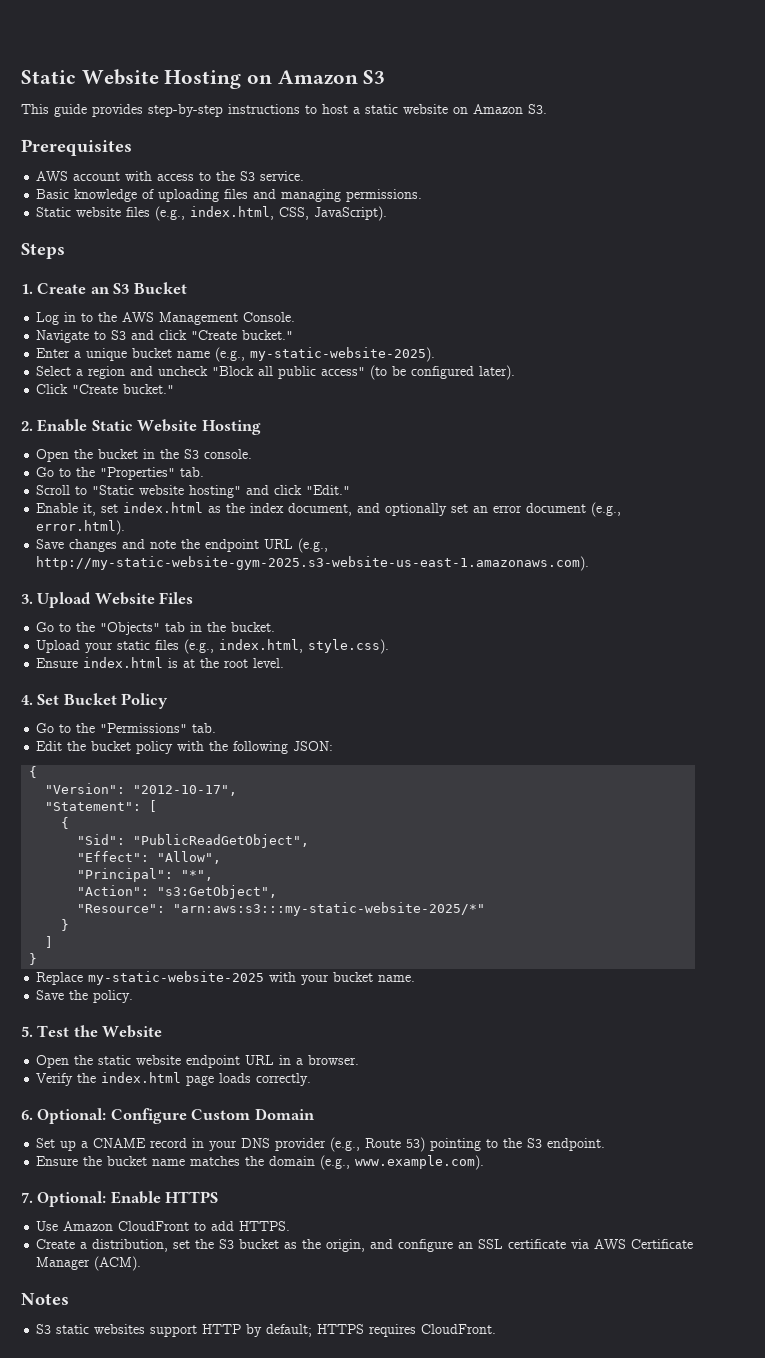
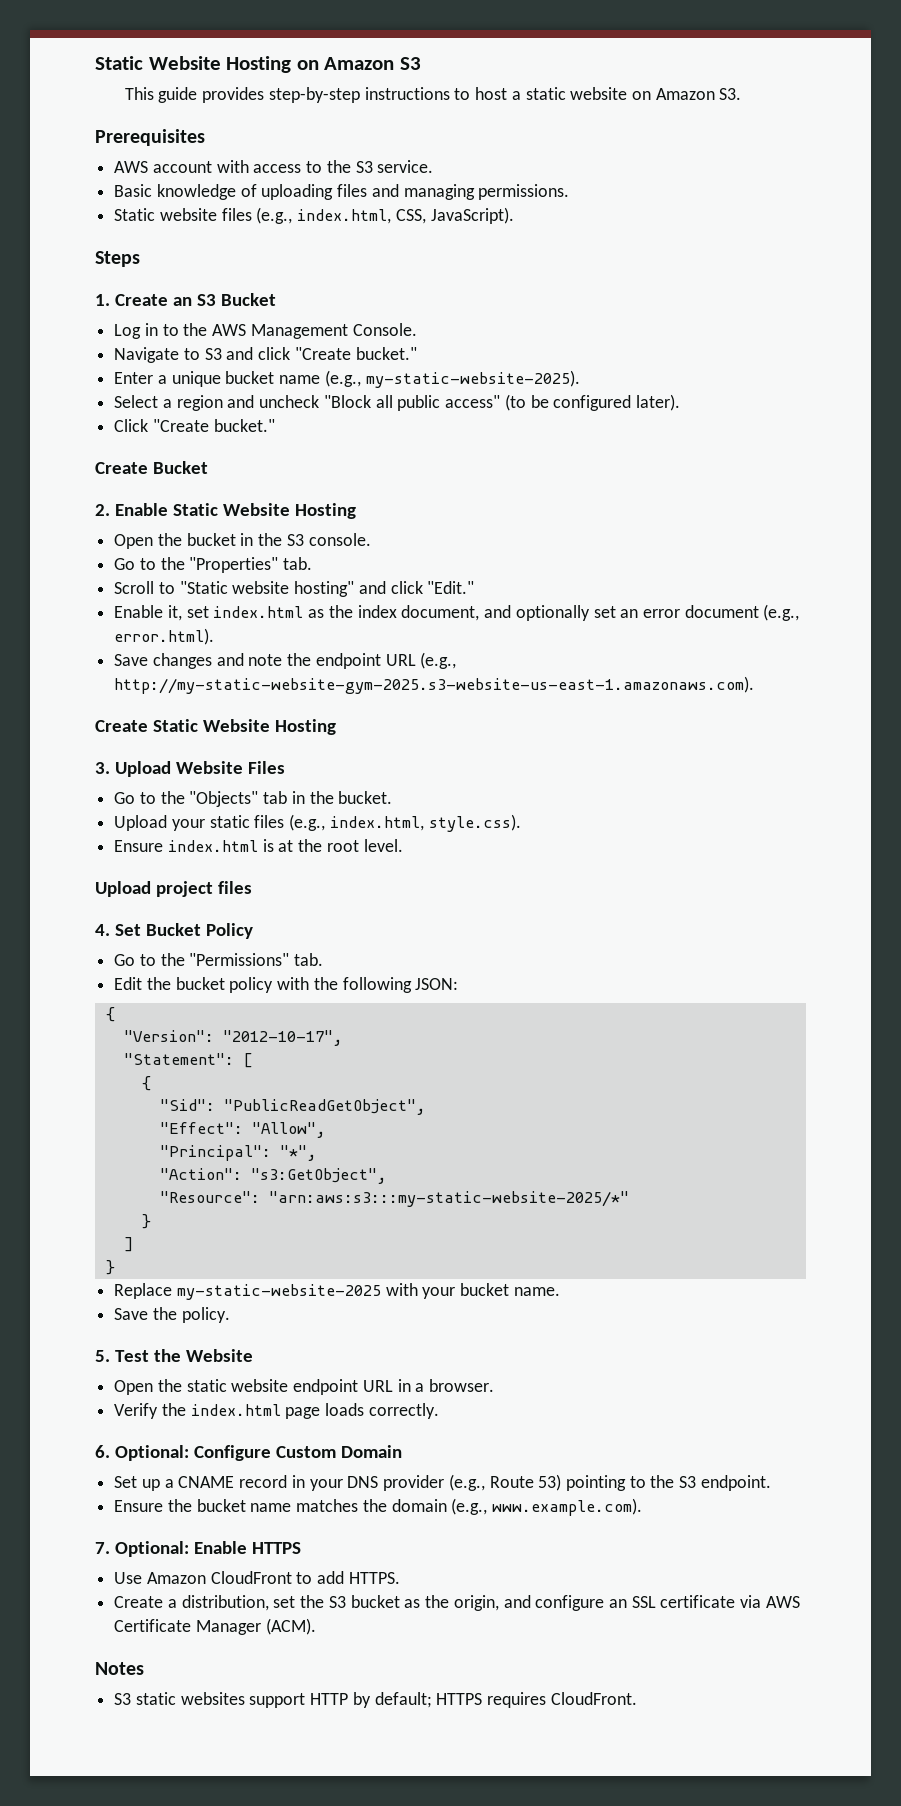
(175, 389) none -> [95,461,208,474] // Create Bucket
(590, 563) none -> [95,719,336,735] // Create Static Website Hosting
(285, 663) none -> [95,881,252,897] // Upload project files

